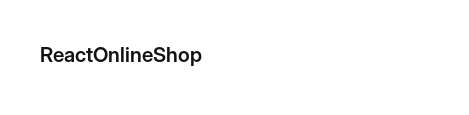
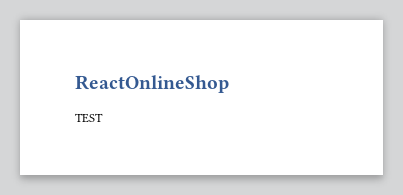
(202, 56) none -> [75,113,103,123] // TEST

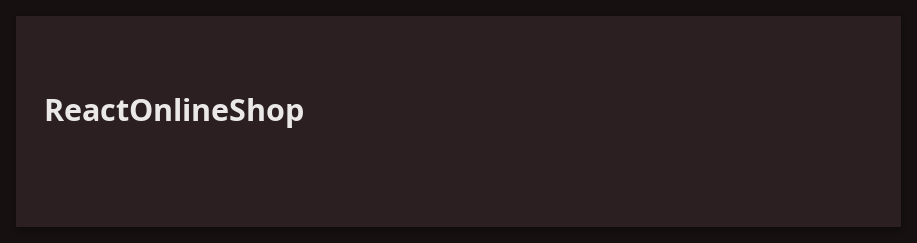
[75,113,103,123] // TEST -> (304, 113) none

